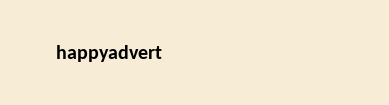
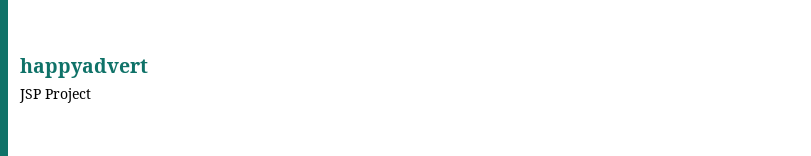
(162, 53) none -> [19,88,91,103] // JSP Project

